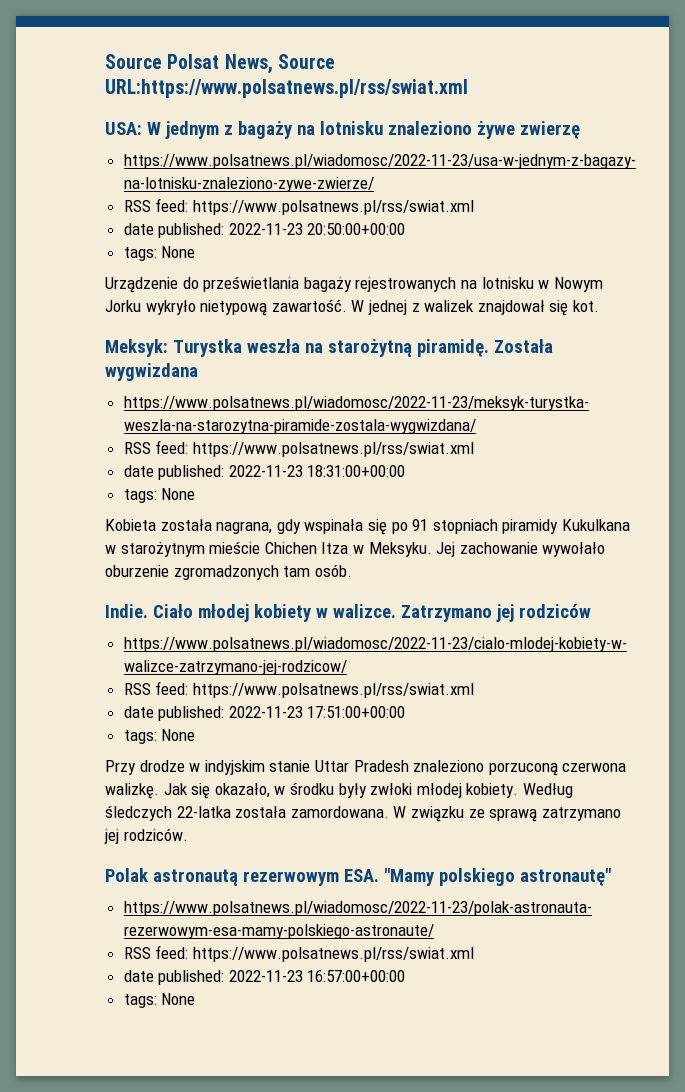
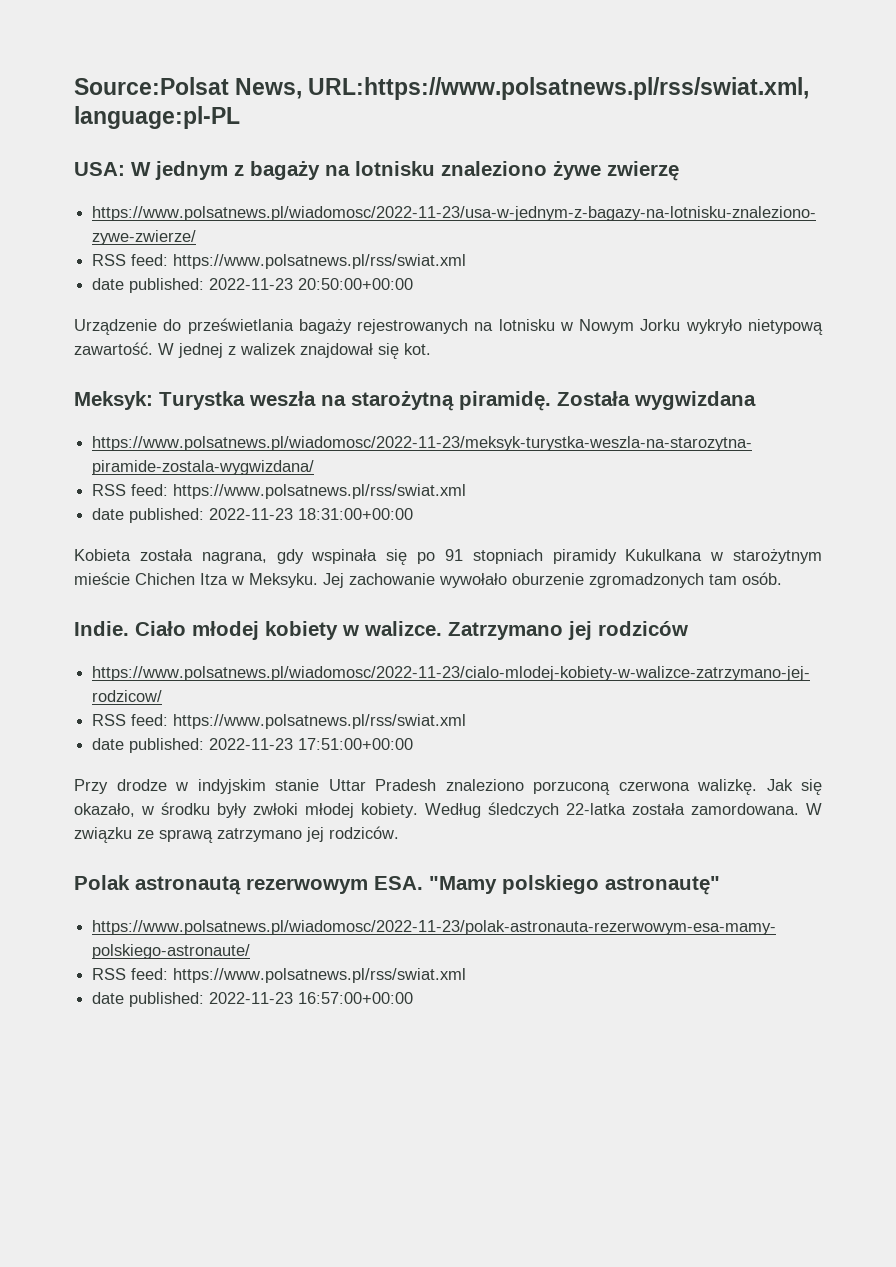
[105,54,335,74] [105,79,468,98] Source Polsat News, Source URL:https://www.polsatnews.pl/rss/swiat.xml -> [74,77,810,100] [74,106,240,129] Source:Polsat News, URL:https://www.polsatnews.pl/rss/swiat.xml, language:pl-PL
[123,246,196,261] // tags: None -> (414, 284) none
[123,488,196,503] // tags: None -> (414, 514) none
[123,729,196,744] // tags: None -> (414, 744) none
[123,993,196,1008] // tags: None -> (414, 998) none

